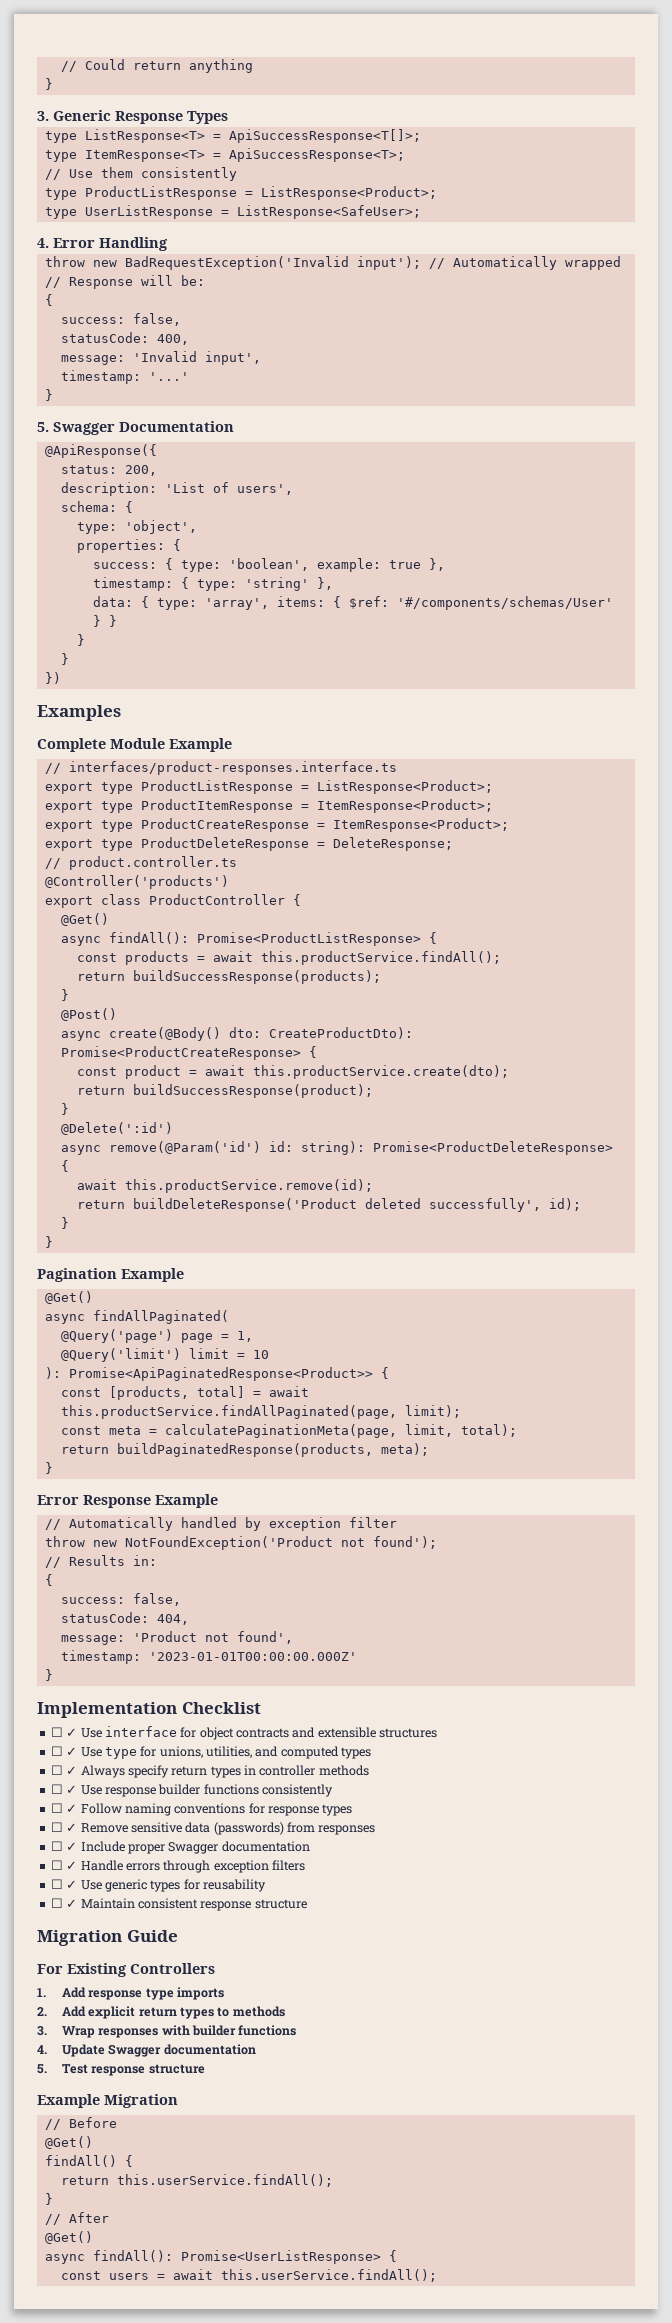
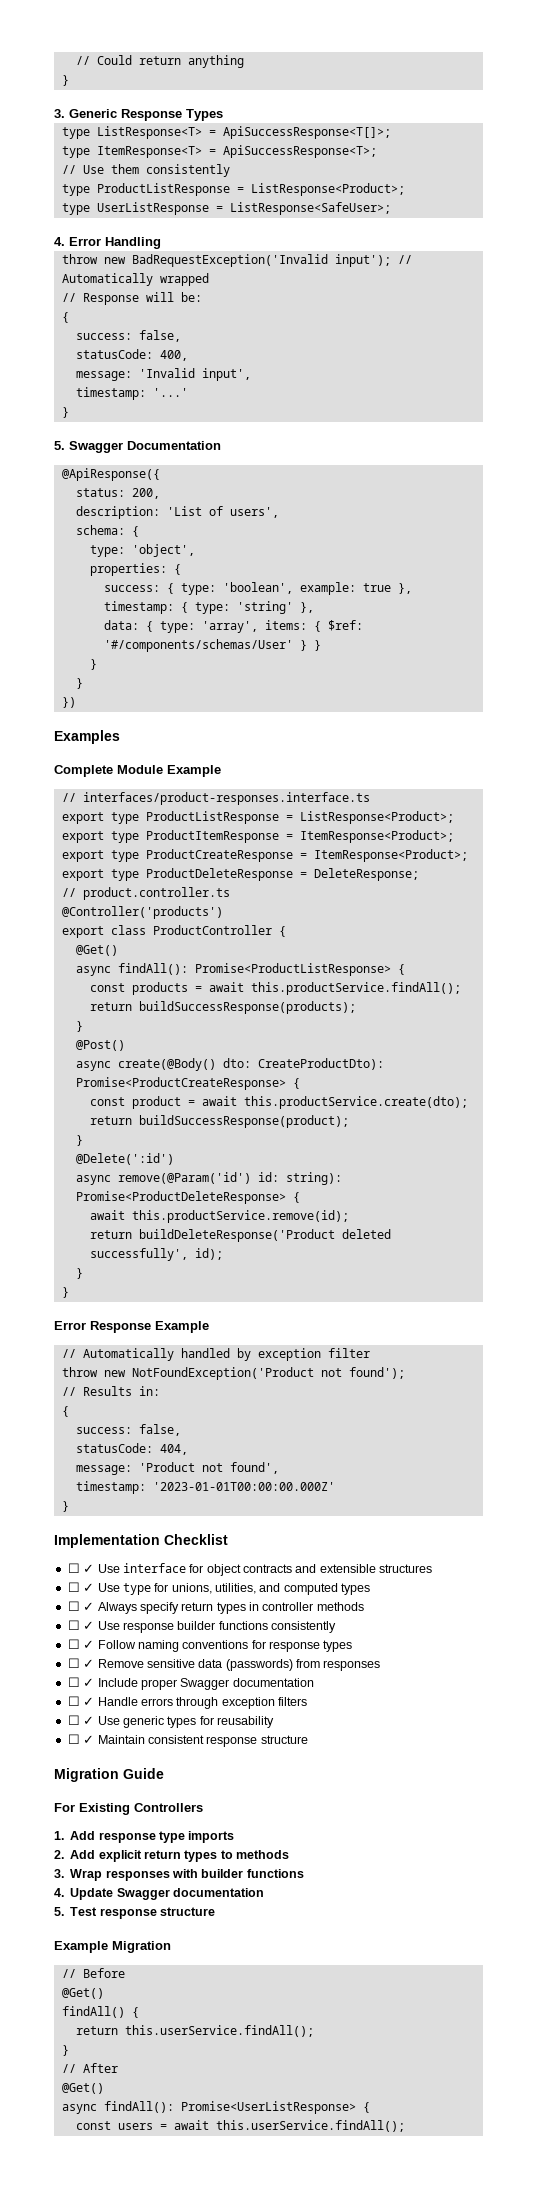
[37,1268,184,1282] [44,1291,93,1304] [44,1310,229,1324] [60,1329,253,1343] [60,1348,269,1362] [44,1367,389,1381] [60,1386,309,1400] [60,1405,461,1419] [60,1424,517,1438] [60,1443,429,1457] [44,1462,53,1474] // Pagination Example // @Get() // async findAllPaginated( // @Query('page') page = 1, // @Query('limit') limit = 10 // ): Promise<ApiPaginatedResponse<Product>> { // const [products, total] = await this.productService.findAllPaginated(page, limit); // const meta = calculatePaginationMeta(page, limit, total); // return buildPaginatedResponse(products, meta); // } -> (69, 1292) none

